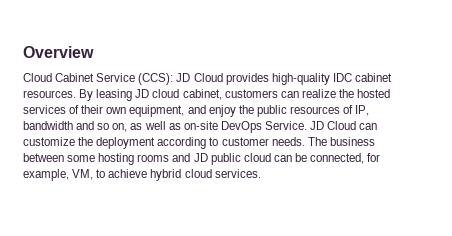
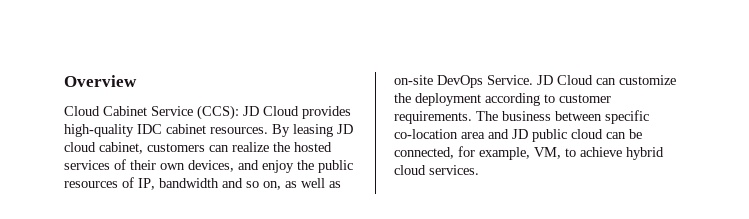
[129,105,185,117] equipment, -> [188,160,234,172] devices,
[271,137,305,146] needs. -> [394,111,472,124] requirements.
[67,153,170,165] some hosting rooms -> [605,110,649,124] [394,129,485,139] specific co-location area

